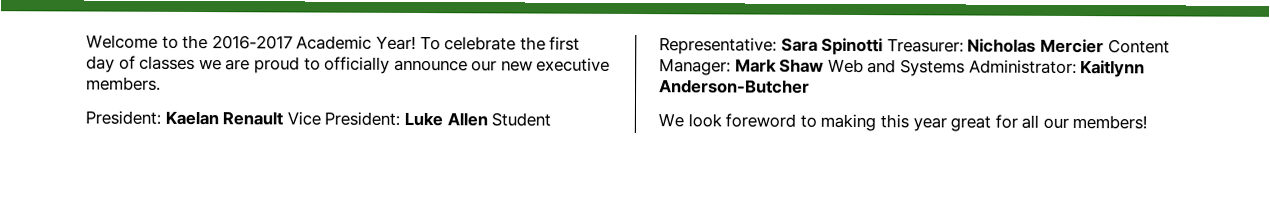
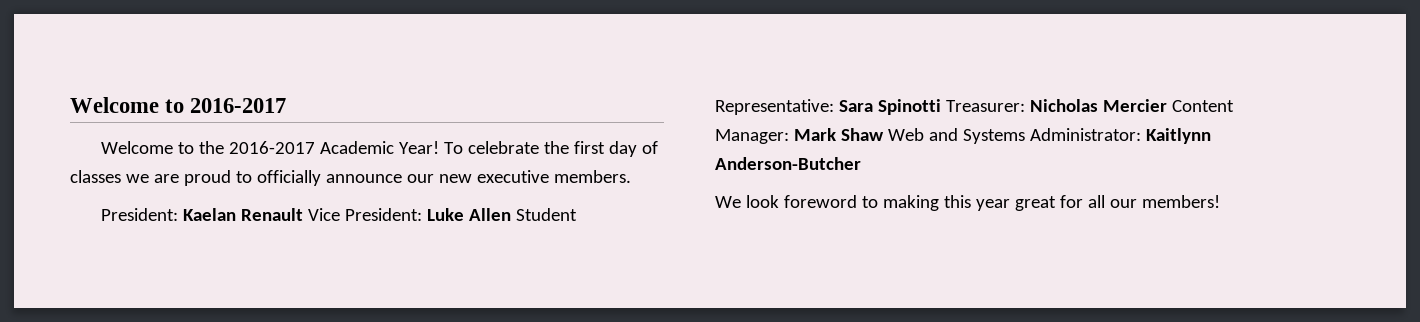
[86,34,179,49] Welcome to -> [70,97,287,113] [101,141,195,154] Welcome to 2016-2017 // Welcome to

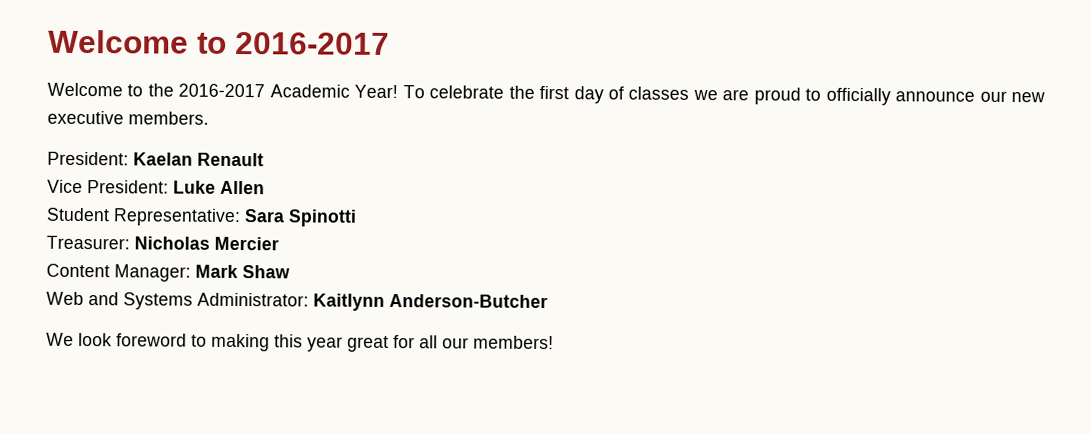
(304, 214) none -> (264, 159) //
(512, 214) none -> (265, 187) //
(941, 107) none -> (357, 218) //
(1167, 105) none -> (279, 243) //
(884, 134) none -> (290, 272) //

